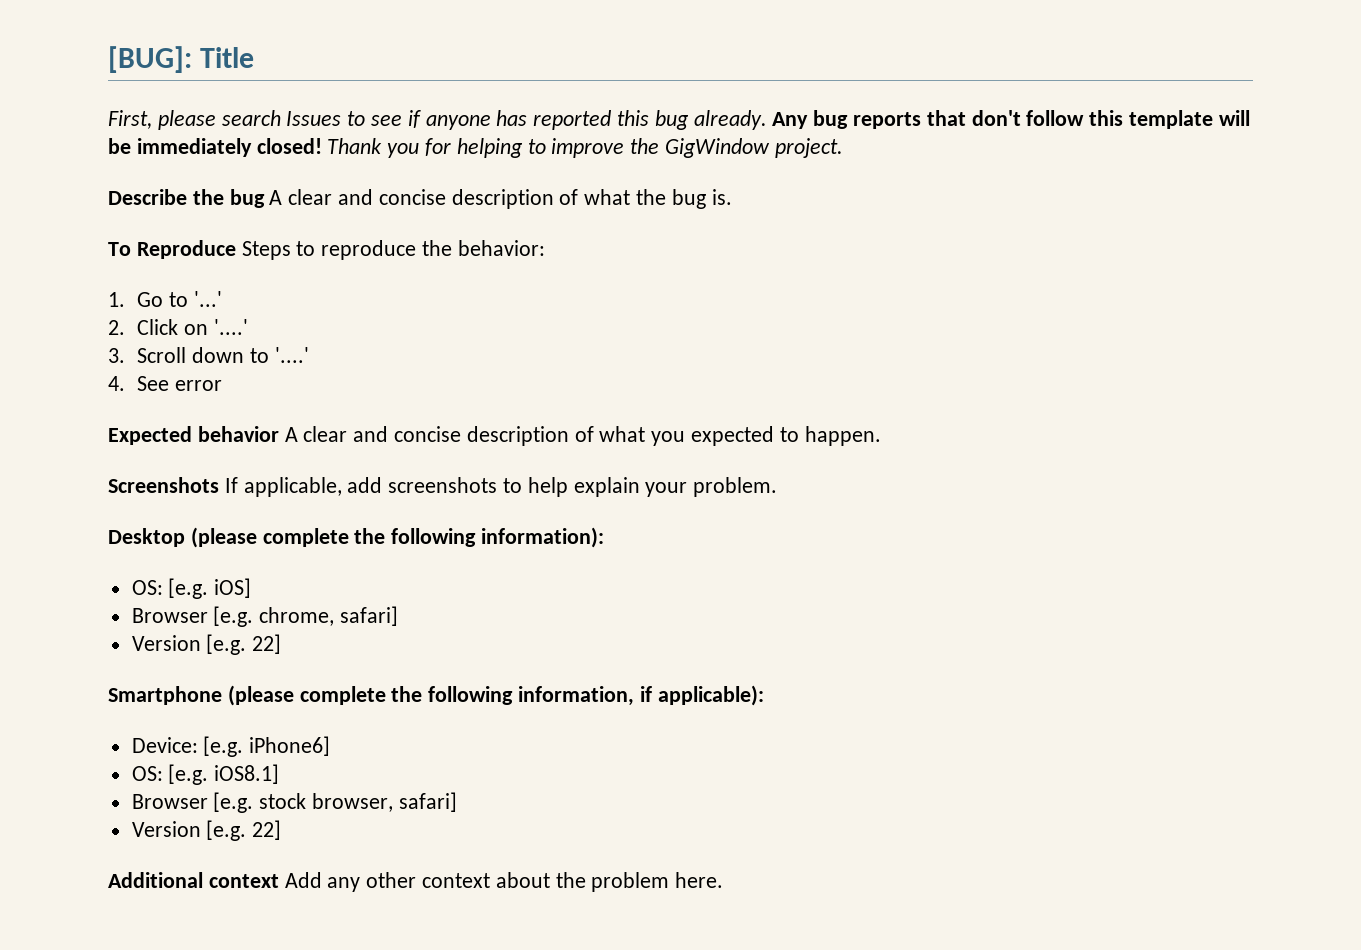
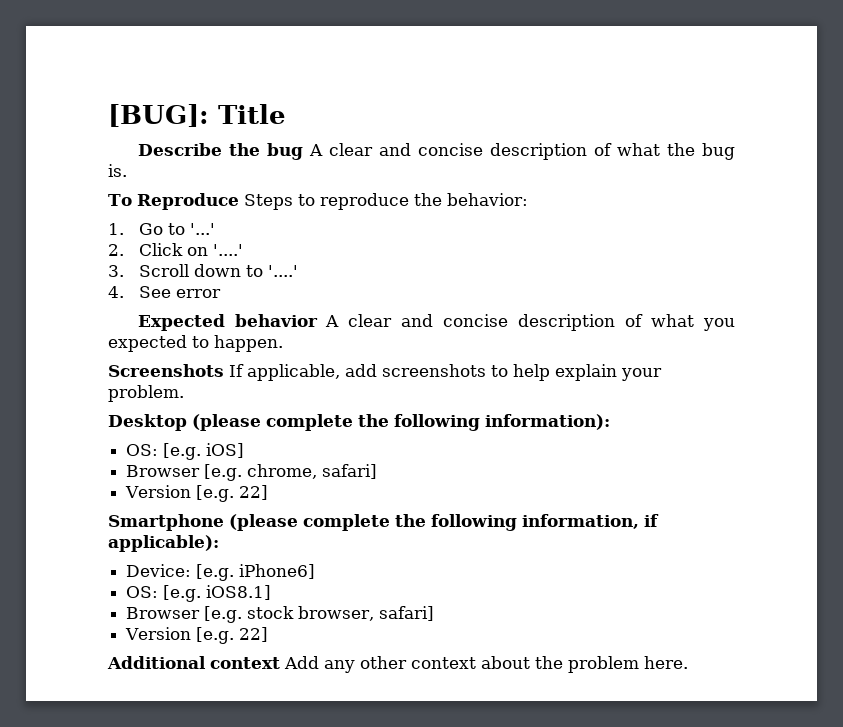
[108,110,1250,130] [108,138,843,158] // First, please search Issues to see if anyone has reported this bug already. Any bug reports that don't follow this template will be immediately closed! Thank you for helping to improve the GigWindow project. -> (286, 114) none

